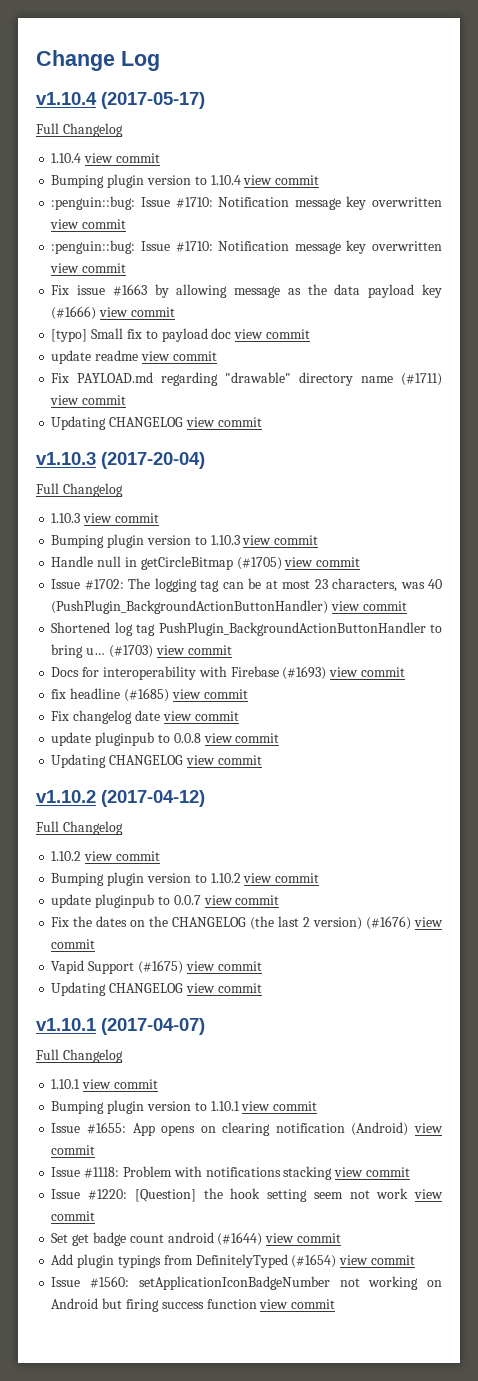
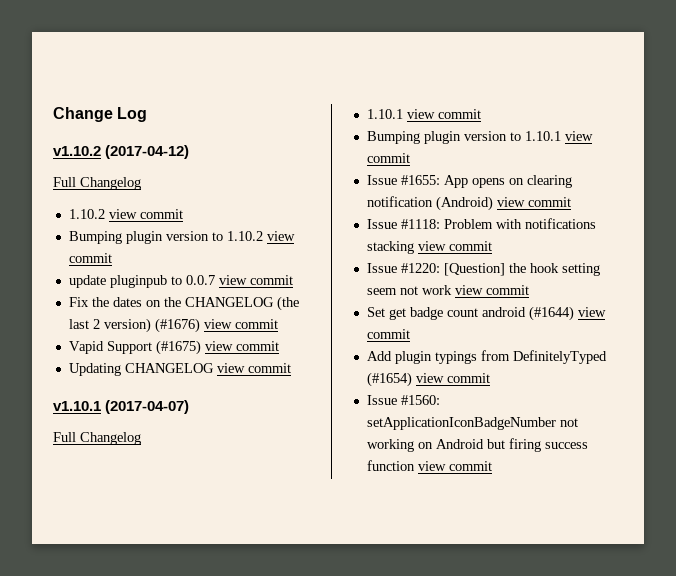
[36,92,205,109] [36,123,123,137] [51,153,160,163] [51,174,320,188] [51,196,443,210] [50,219,127,229] [51,240,443,254] [50,263,127,273] [51,284,442,298] [51,306,175,320] [51,328,310,342] [51,350,217,364] [51,372,442,386] [50,395,127,405] [51,416,262,430] [36,452,205,469] [36,483,123,497] [51,513,159,523] [51,534,319,548] [51,556,361,570] [51,578,442,592] [51,600,407,614] [51,622,442,636] [51,644,232,658] [51,666,405,680] [51,688,248,702] [51,710,239,724] [51,732,280,746] [51,754,262,768] // v1.10.4 (2017-05-17) // Full Changelog // 1.10.4 view commit // Bumping plugin version to 1.10.4 view commit // :penguin::bug: Issue #1710: Notification message key overwritten view commit // :penguin::bug: Issue #1710: Notification message key overwritten view commit // Fix issue #1663 by allowing message as the data payload key (#1666) view commit // [typo] Small fix to payload doc view commit // update readme view commit // Fix PAYLOAD.md regarding "drawable" directory name (#1711) view commit // Updating CHANGELOG view commit // v1.10.3 (2017-20-04) // Full Changelog // 1.10.3 view commit // Bumping plugin version to 1.10.3 view commit // Handle null in getCircleBitmap (#1705) view commit // Issue #1702: The logging tag can be at most 23 characters, was 40 (PushPlugin_BackgroundActionButtonHandler) view commit // Shortened log tag PushPlugin_BackgroundActionButtonHandler to bring u… (#1703) view commit // Docs for interoperability with Firebase (#1693) view commit // fix headline (#1685) view commit // Fix changelog date view commit // update pluginpub to 0.0.8 view commit // Updating CHANGELOG view commit -> (148, 114) none

